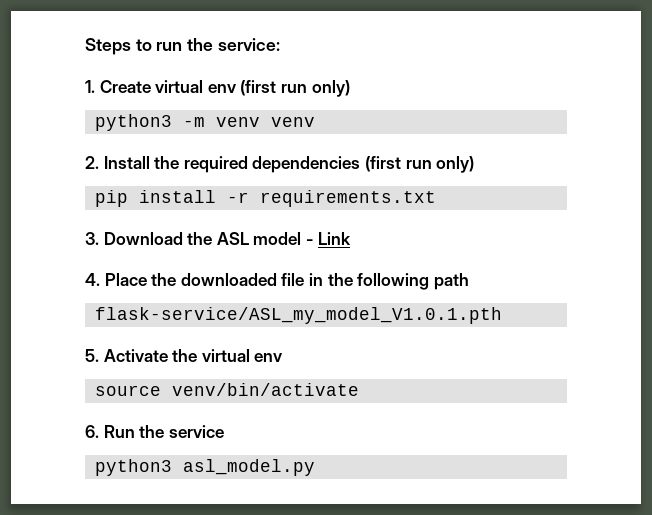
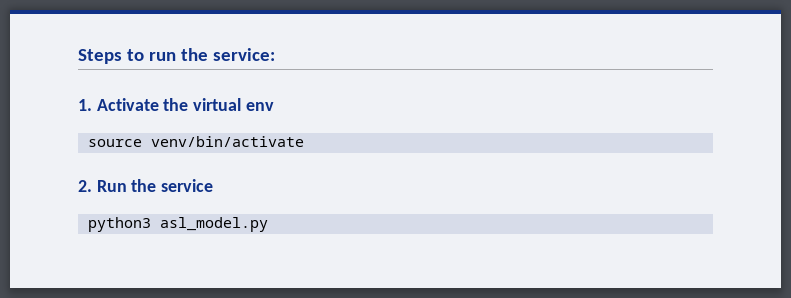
[99,80,350,97] [94,114,315,131] [85,156,475,173] [94,190,436,207] [85,232,351,245] [85,273,469,290] [94,307,502,324] [85,349,99,362] Create virtual env (first run only) // python3 -m venv venv // 2. Install the required dependencies (first run only) // pip install -r requirements.txt // 3. Download the ASL model - Link // 4. Place the downloaded file in the following path // flask-service/ASL_my_model_V1.0.1.pth // 5. -> (92, 105) none
[85,425,99,438] 6. -> [78,180,92,192] 2.

